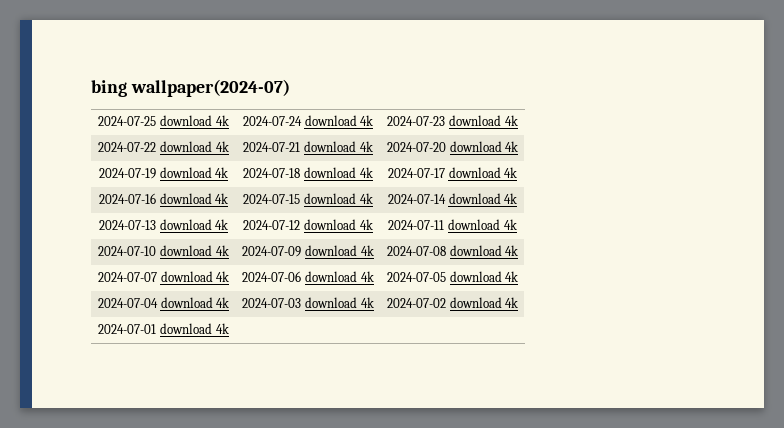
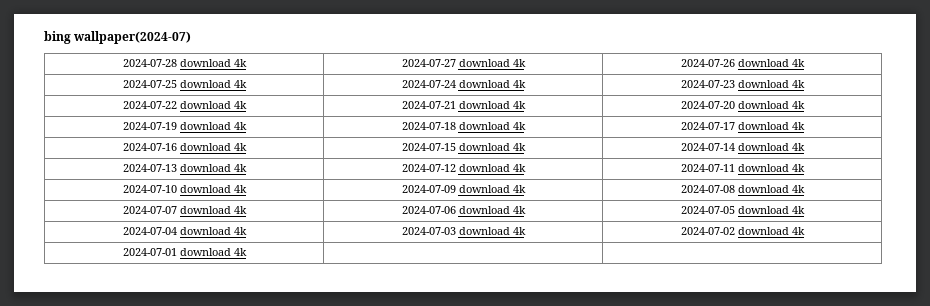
(290, 88) none -> [122,59,247,67] [401,59,526,67] [680,59,805,67] // 2024-07-28 download 4k | 2024-07-27 download 4k | 2024-07-26 download 4k

